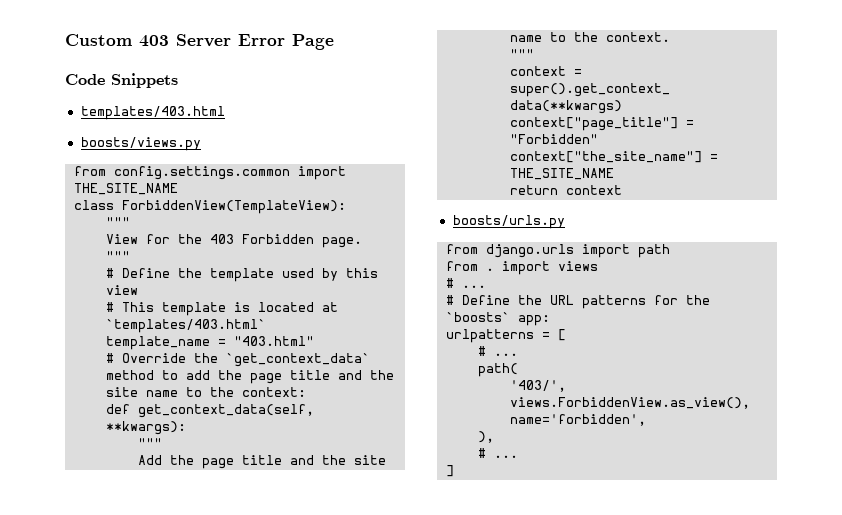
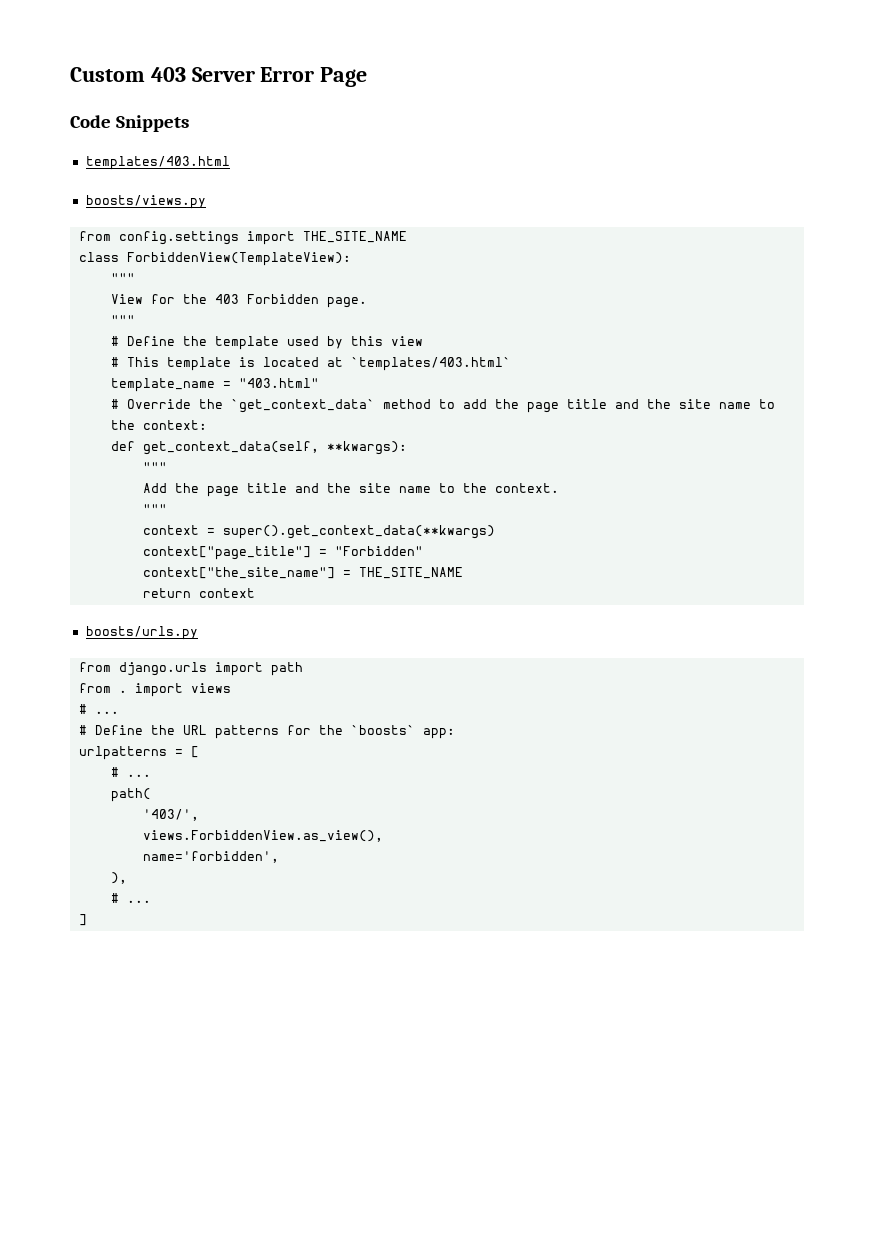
[113,166,290,180] config.settings.common -> [118,231,239,245] config.settings

